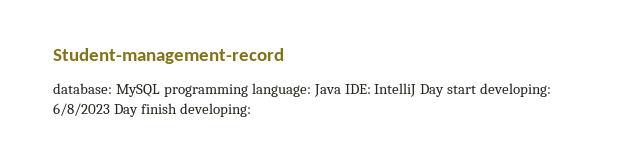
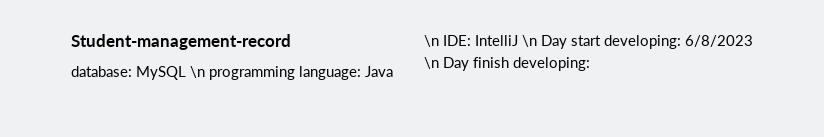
(160, 90) none -> [190,66,205,78] \n
(341, 90) none -> [424,35,439,47] \n
(417, 90) none -> [522,35,537,47] \n
(110, 109) none -> [424,57,439,69] \n

